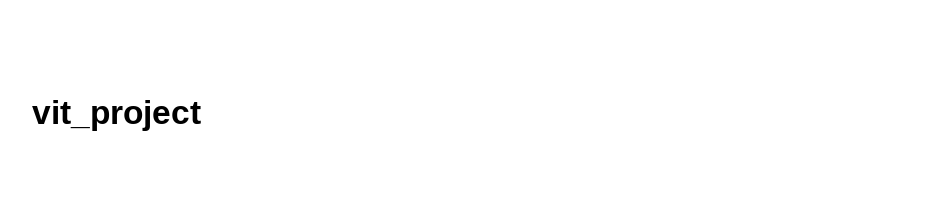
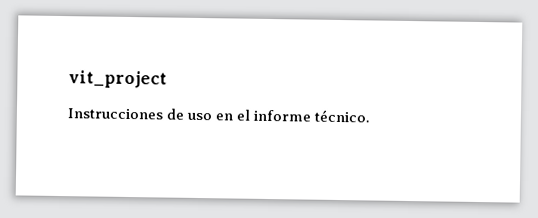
(201, 115) none -> [67,108,371,123] // Instrucciones de uso en el informe técnico.

